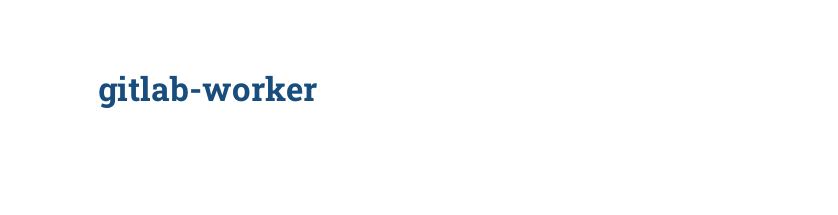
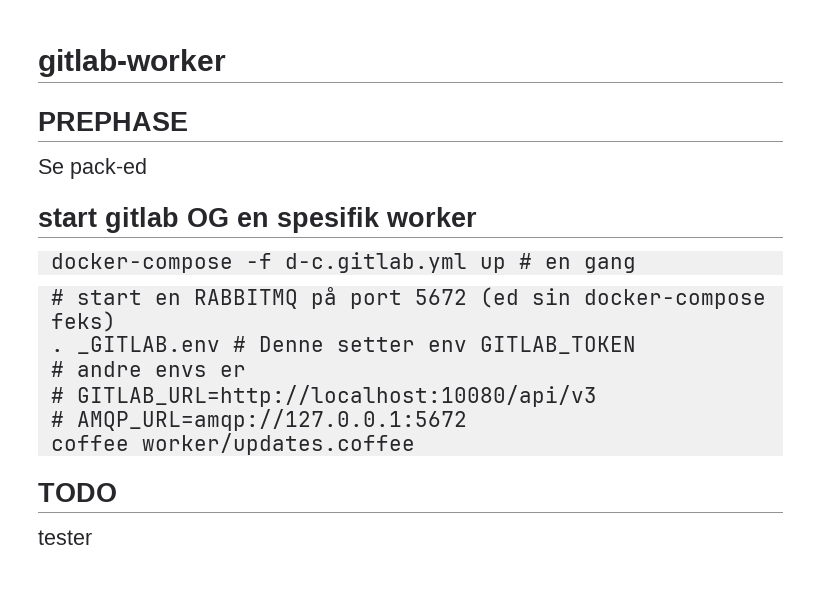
(317, 92) none -> [38,112,188,131] [38,158,147,179] [38,207,477,233] [50,252,636,273] [50,287,766,309] [50,311,116,332] [50,336,636,354] [50,361,246,377] [50,385,597,407] [50,409,467,431] [50,433,415,455] [38,483,117,502] [38,530,92,545] // PREPHASE // Se pack-ed // start gitlab OG en spesifik worker // docker-compose -f d-c.gitlab.yml up # en gang // # start en RABBITMQ på port 5672 (ed sin docker-compose feks) // . _GITLAB.env # Denne setter env GITLAB_TOKEN // # andre envs er // # GITLAB_URL=http://localhost:10080/api/v3 // # AMQP_URL=amqp://127.0.0.1:5672 // coffee worker/updates.coffee // TODO // tester

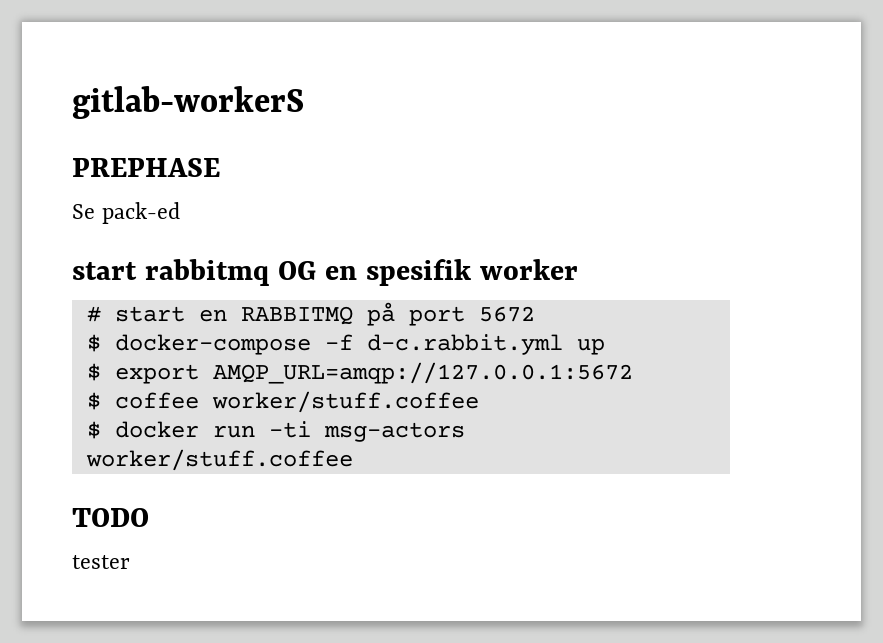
[38,49,226,77] gitlab-worker -> [72,86,304,119] gitlab-workerS
[105,207,179,233] gitlab -> [144,259,269,286] rabbitmq
[50,252,636,273] // docker-compose -f d-c.gitlab.yml up # en gang -> (578, 269) none
[479,287,766,309] [50,311,116,332] [50,336,636,354] [50,361,246,377] [50,385,597,407] [50,409,467,431] [50,433,415,455] (ed sin docker-compose feks) // . _GITLAB.env # Denne setter env GITLAB_TOKEN // # andre envs er // # GITLAB_URL=http://localhost:10080/api/v3 // # AMQP_URL=amqp://127.0.0.1:5672 // coffee worker/updates.coffee -> [86,334,605,355] [86,362,633,384] [86,391,479,413] [86,421,465,442] [85,449,353,471] // $ docker-compose -f d-c.rabbit.yml up // $ export AMQP_URL=amqp://127.0.0.1:5672 // $ coffee worker/stuff.coffee // $ docker run -ti msg-actors worker/stuff.coffee

